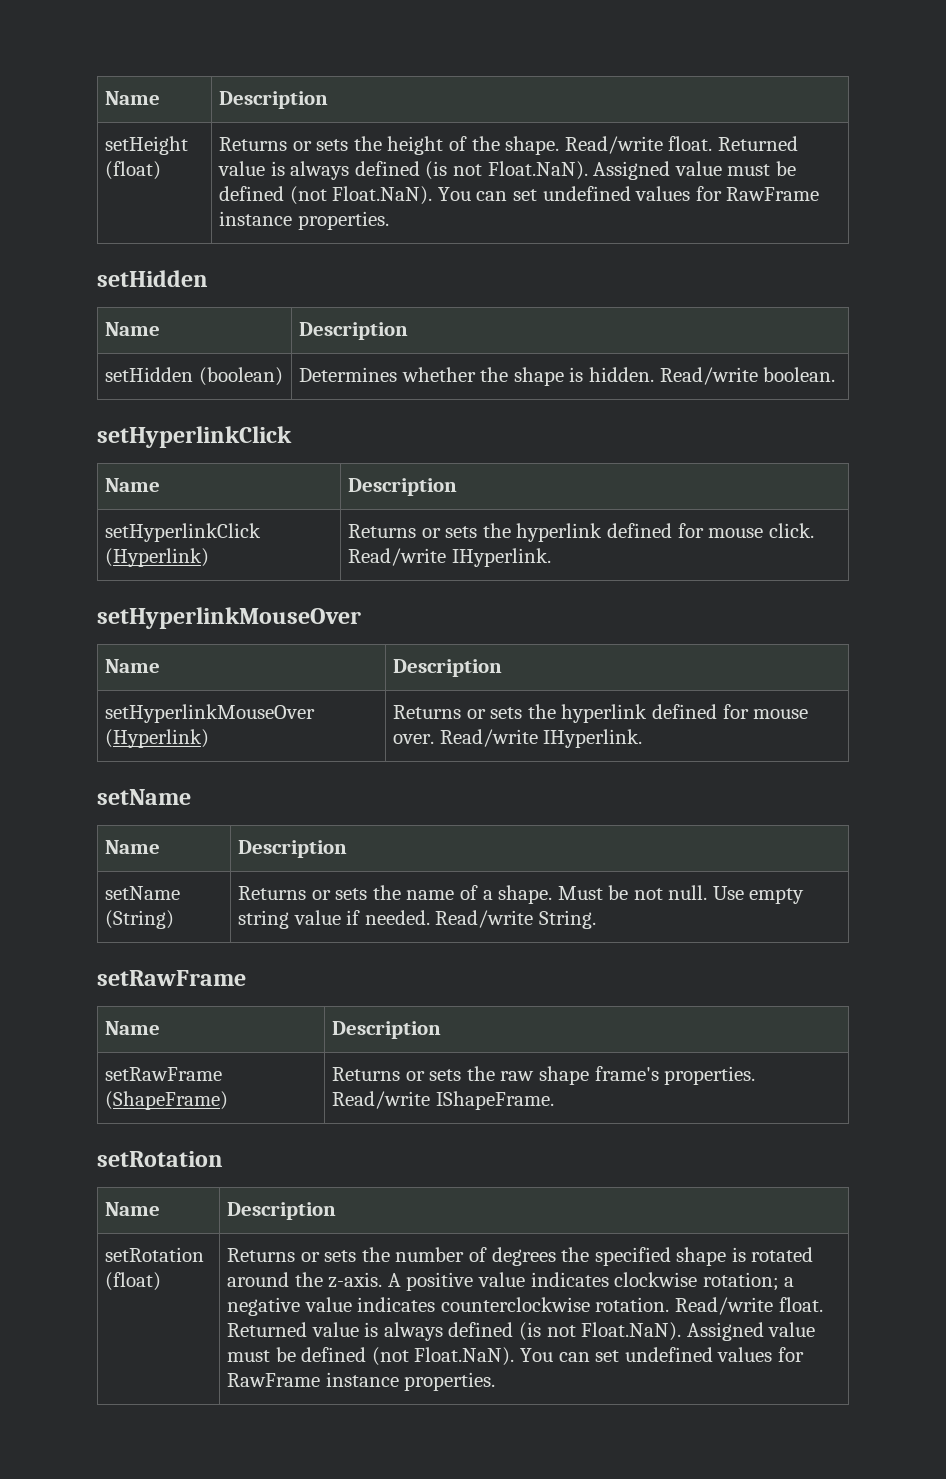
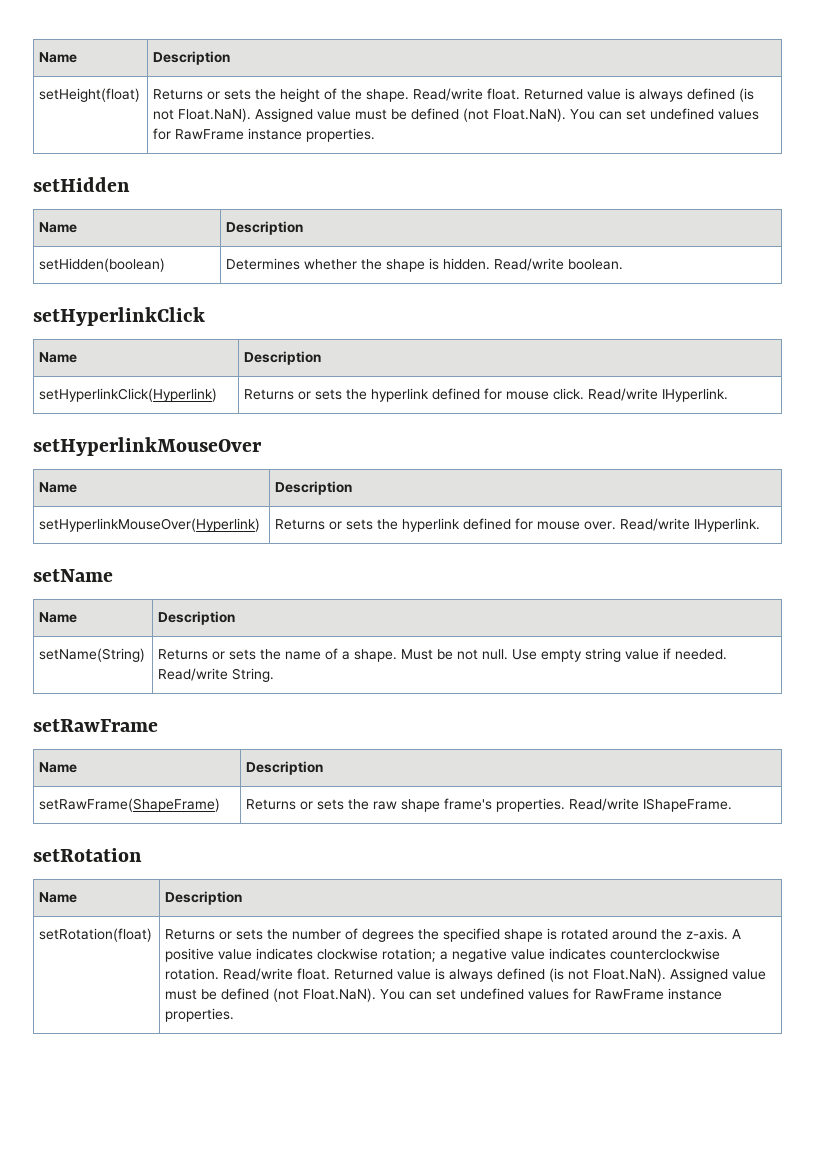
[105,91,161,105] [219,91,329,109] [105,136,189,155] [105,161,162,180] Name | Description // setHeight (float) -> [39,52,78,63] [153,51,231,65] [39,88,141,102] Name | Description // setHeight(float)
[105,367,283,386] setHidden (boolean) -> [39,258,166,272] setHidden(boolean)
[105,523,262,542] [105,548,210,567] setHyperlinkClick (Hyperlink) -> [39,388,218,402] setHyperlinkClick(Hyperlink)
[105,704,316,723] [105,729,210,748] setHyperlinkMouseOver (Hyperlink) -> [39,518,261,532] setHyperlinkMouseOver(Hyperlink)
[105,886,181,900] [105,910,175,929] setName (String) -> [39,648,146,662] setName(String)
[105,1067,223,1081] [105,1091,229,1110] setRawFrame (ShapeFrame) -> [39,798,221,812] setRawFrame(ShapeFrame)
[105,1247,205,1262] [105,1272,162,1291] setRotation (float) -> [39,928,153,942] setRotation(float)

